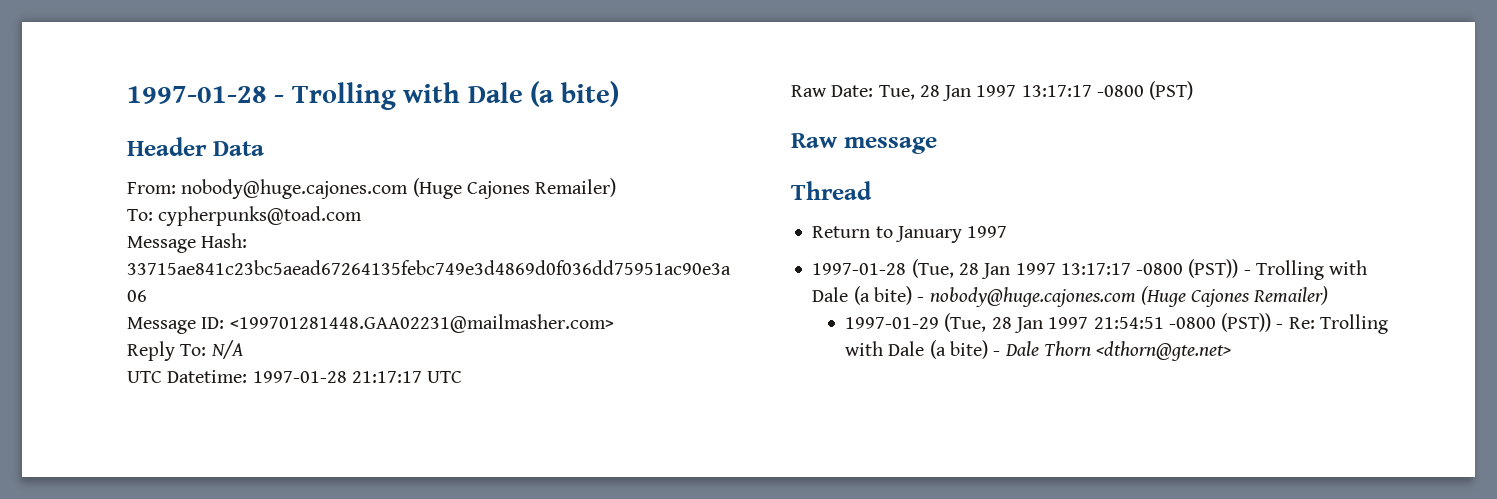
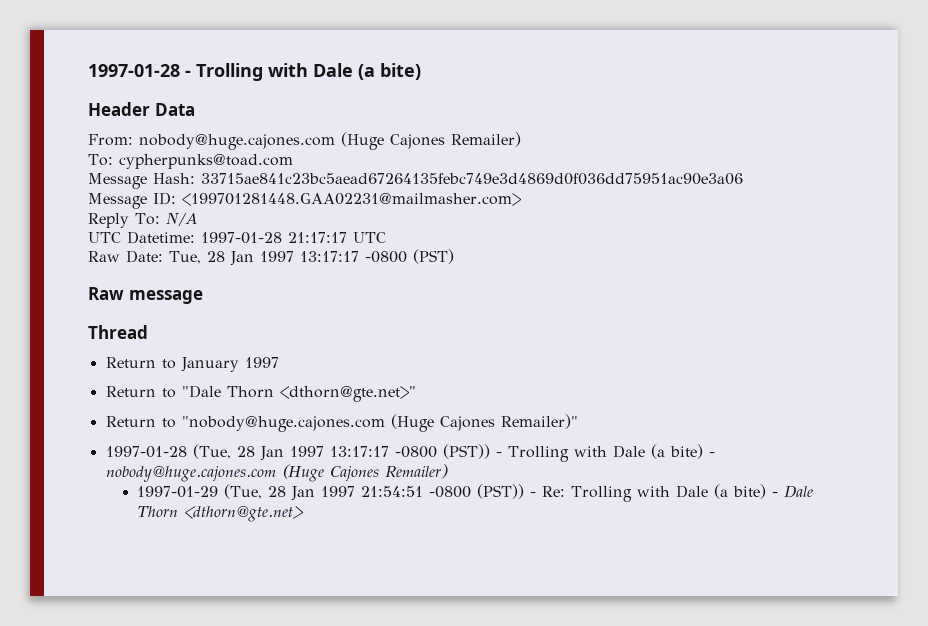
(1008, 232) none -> [105,385,416,402] [105,414,578,432] // Return to "Dale Thorn <dthorn@gte.net>" // Return to "nobody@huge.cajones.com (Huge Cajones Remailer)"

